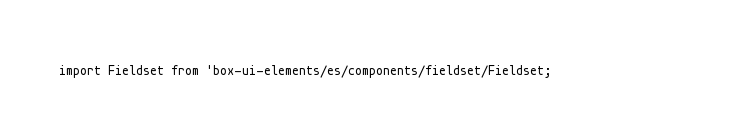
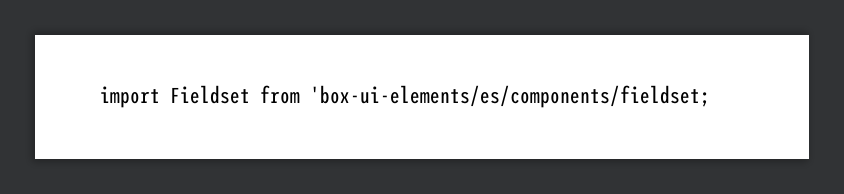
[206,65,552,78] 'box-ui-elements/es/components/fieldset/Fieldset; -> [310,85,710,108] 'box-ui-elements/es/components/fieldset;

